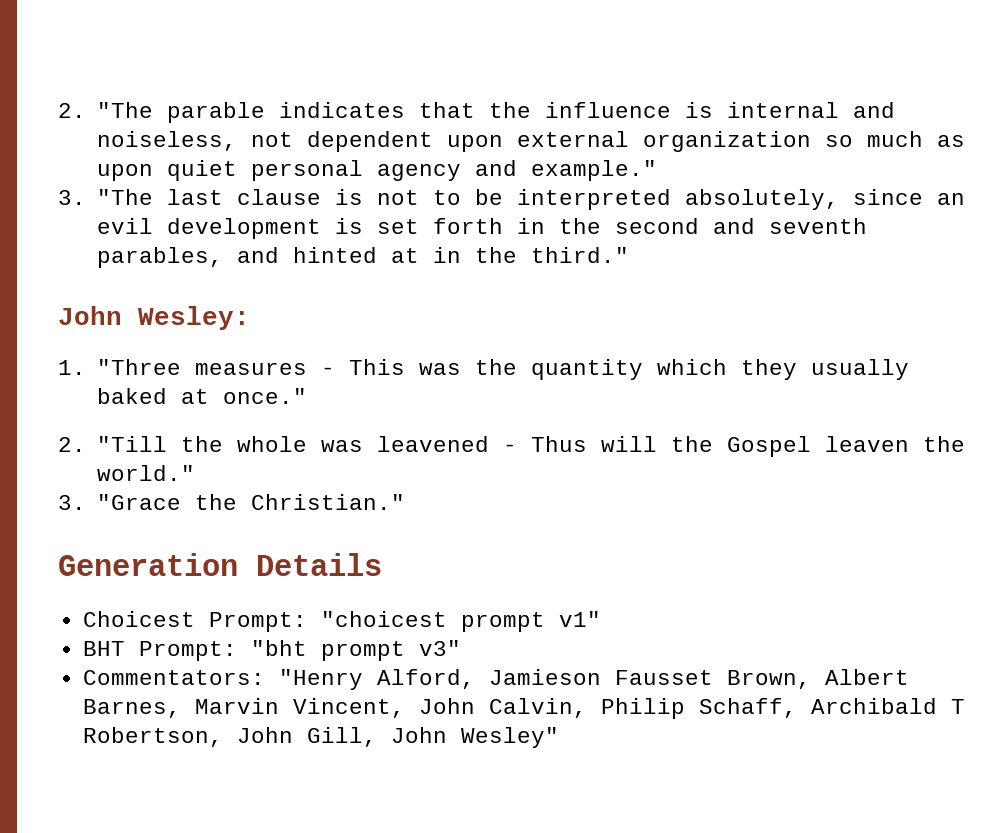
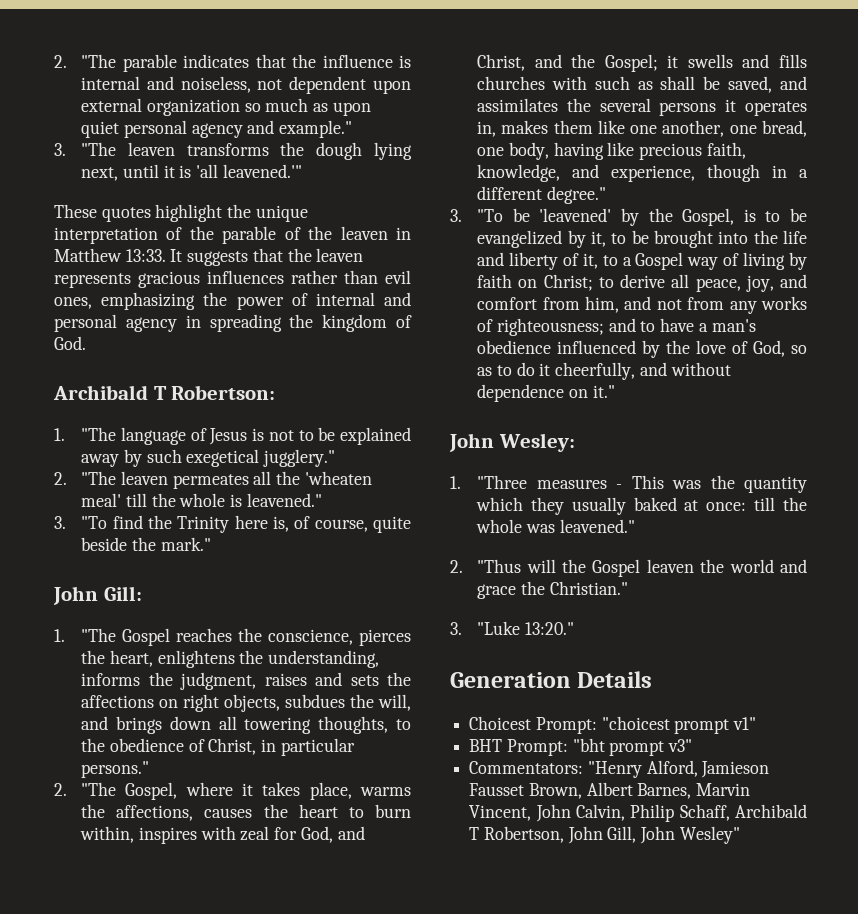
[167,189,966,210] [97,218,868,239] [97,247,630,268] last clause is not to be interpreted absolutely, since an evil development is set forth in the second and seventh parables, and hinted at in the third." -> [127,142,412,160] [81,164,302,181] [54,204,308,222] [54,226,412,244] [54,248,364,266] [54,270,411,288] [54,292,411,310] [54,314,412,332] [54,336,86,350] [53,385,276,400] [54,427,411,445] [81,449,336,467] [54,471,372,489] [81,493,322,507] [54,515,411,533] [81,537,211,551] [53,586,142,605] [54,628,411,646] [81,650,380,668] [81,672,411,690] [81,694,411,712] [81,716,411,734] [81,738,355,756] [81,761,150,778] [54,782,412,800] [81,804,411,821] [80,826,365,844] [477,54,807,72] [477,76,807,93] [477,98,807,116] [477,120,807,137] [477,142,746,160] [477,164,808,182] [477,186,606,204] [450,208,807,226] [477,230,807,248] [477,252,807,270] [477,274,807,292] [477,296,808,314] [477,318,756,336] [477,340,807,358] [477,362,731,380] [477,384,615,402] leaven transforms the dough lying next, until it is 'all leavened.'" // These quotes highlight the unique interpretation of the parable of the leaven in Matthew 13:33. It suggests that the leaven represents gracious influences rather than evil ones, emphasizing the power of internal and personal agency in spreading the kingdom of God. // Archibald T Robertson: // 1. "The language of Jesus is not to be explained away by such exegetical jugglery." // 2. "The leaven permeates all the 'wheaten meal' till the whole is leavened." // 3. "To find the Trinity here is, of course, quite beside the mark." // John Gill: // 1. "The Gospel reaches the conscience, pierces the heart, enlightens the understanding, informs the judgment, raises and sets the affections on right objects, subdues the will, and brings down all towering thoughts, to the obedience of Christ, in particular persons." // 2. "The Gospel, where it takes place, warms the affections, causes the heart to burn within, inspires with zeal for God, and Christ, and the Gospel; it swells and fills churches with such as shall be saved, and assimilates the several persons it operates in, makes them like one another, one bread, one body, having like precious faith, knowledge, and experience, though in a different degree." // 3. "To be 'leavened' by the Gospel, is to be evangelized by it, to be brought into the life and liberty of it, to a Gospel way of living by faith on Christ; to derive all peace, joy, and comfort from him, and not from any works of righteousness; and to have a man's obedience influenced by the love of God, so as to do it cheerfully, and without dependence on it."
[223,388,308,404] [58,436,588,452] once." // 2. "Till the whole was leavened - Thus -> [706,497,807,511] [476,519,635,533] [450,559,522,573] once: till the whole was leavened." // 2. "Thus
[97,465,196,481] [58,494,406,510] world." // 3. "Grace the Christian." -> [729,559,807,573] [477,581,628,599] [450,621,574,635] world and grace the Christian." // 3. "Luke 13:20."

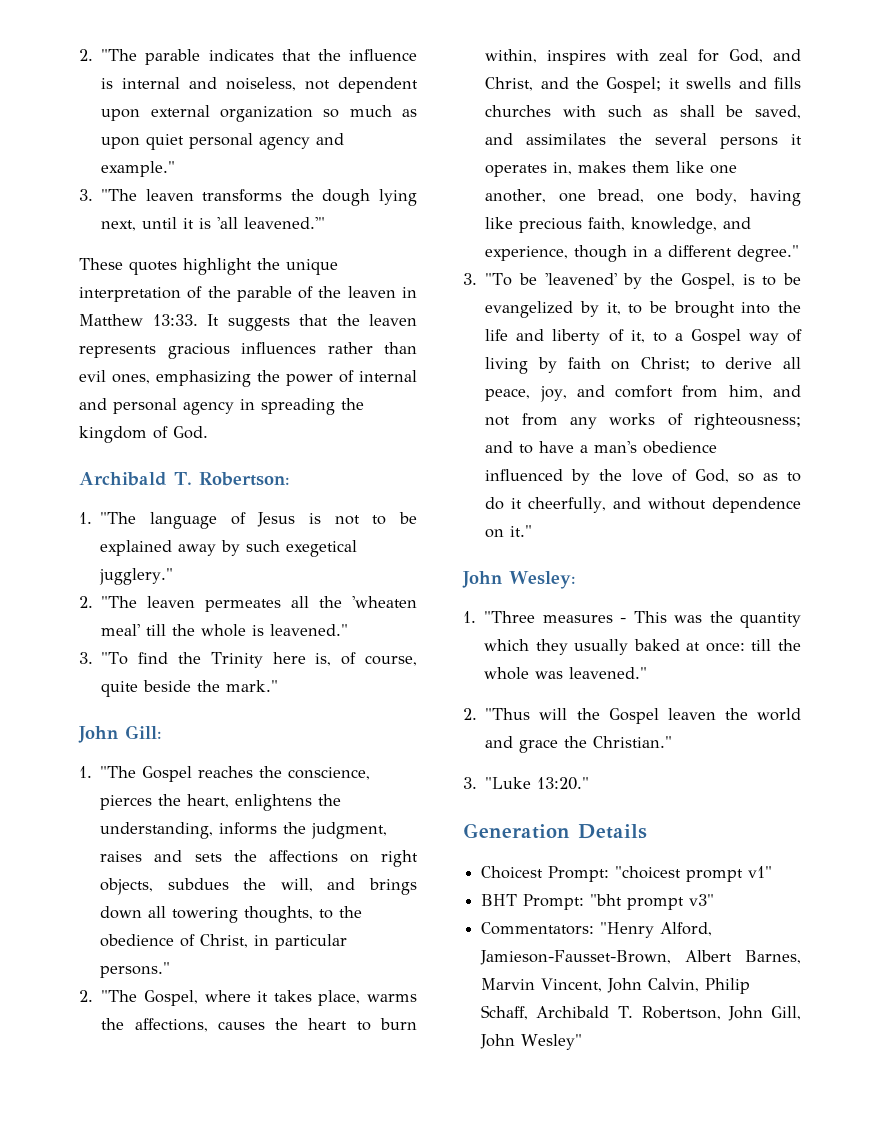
[153,386,167,400] T -> [174,472,192,485] T.
[701,761,770,778] [469,783,582,799] Jamieson Fausset Brown, -> [480,950,672,965] Jamieson-Fausset-Brown,
[469,827,480,840] T -> [617,1006,634,1018] T.

